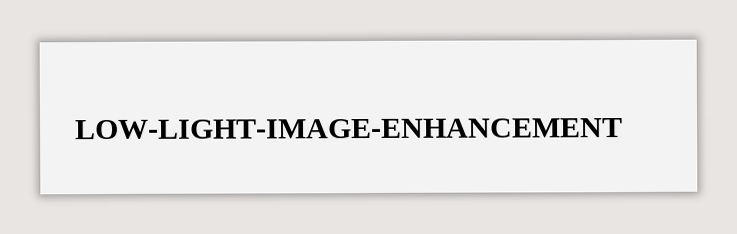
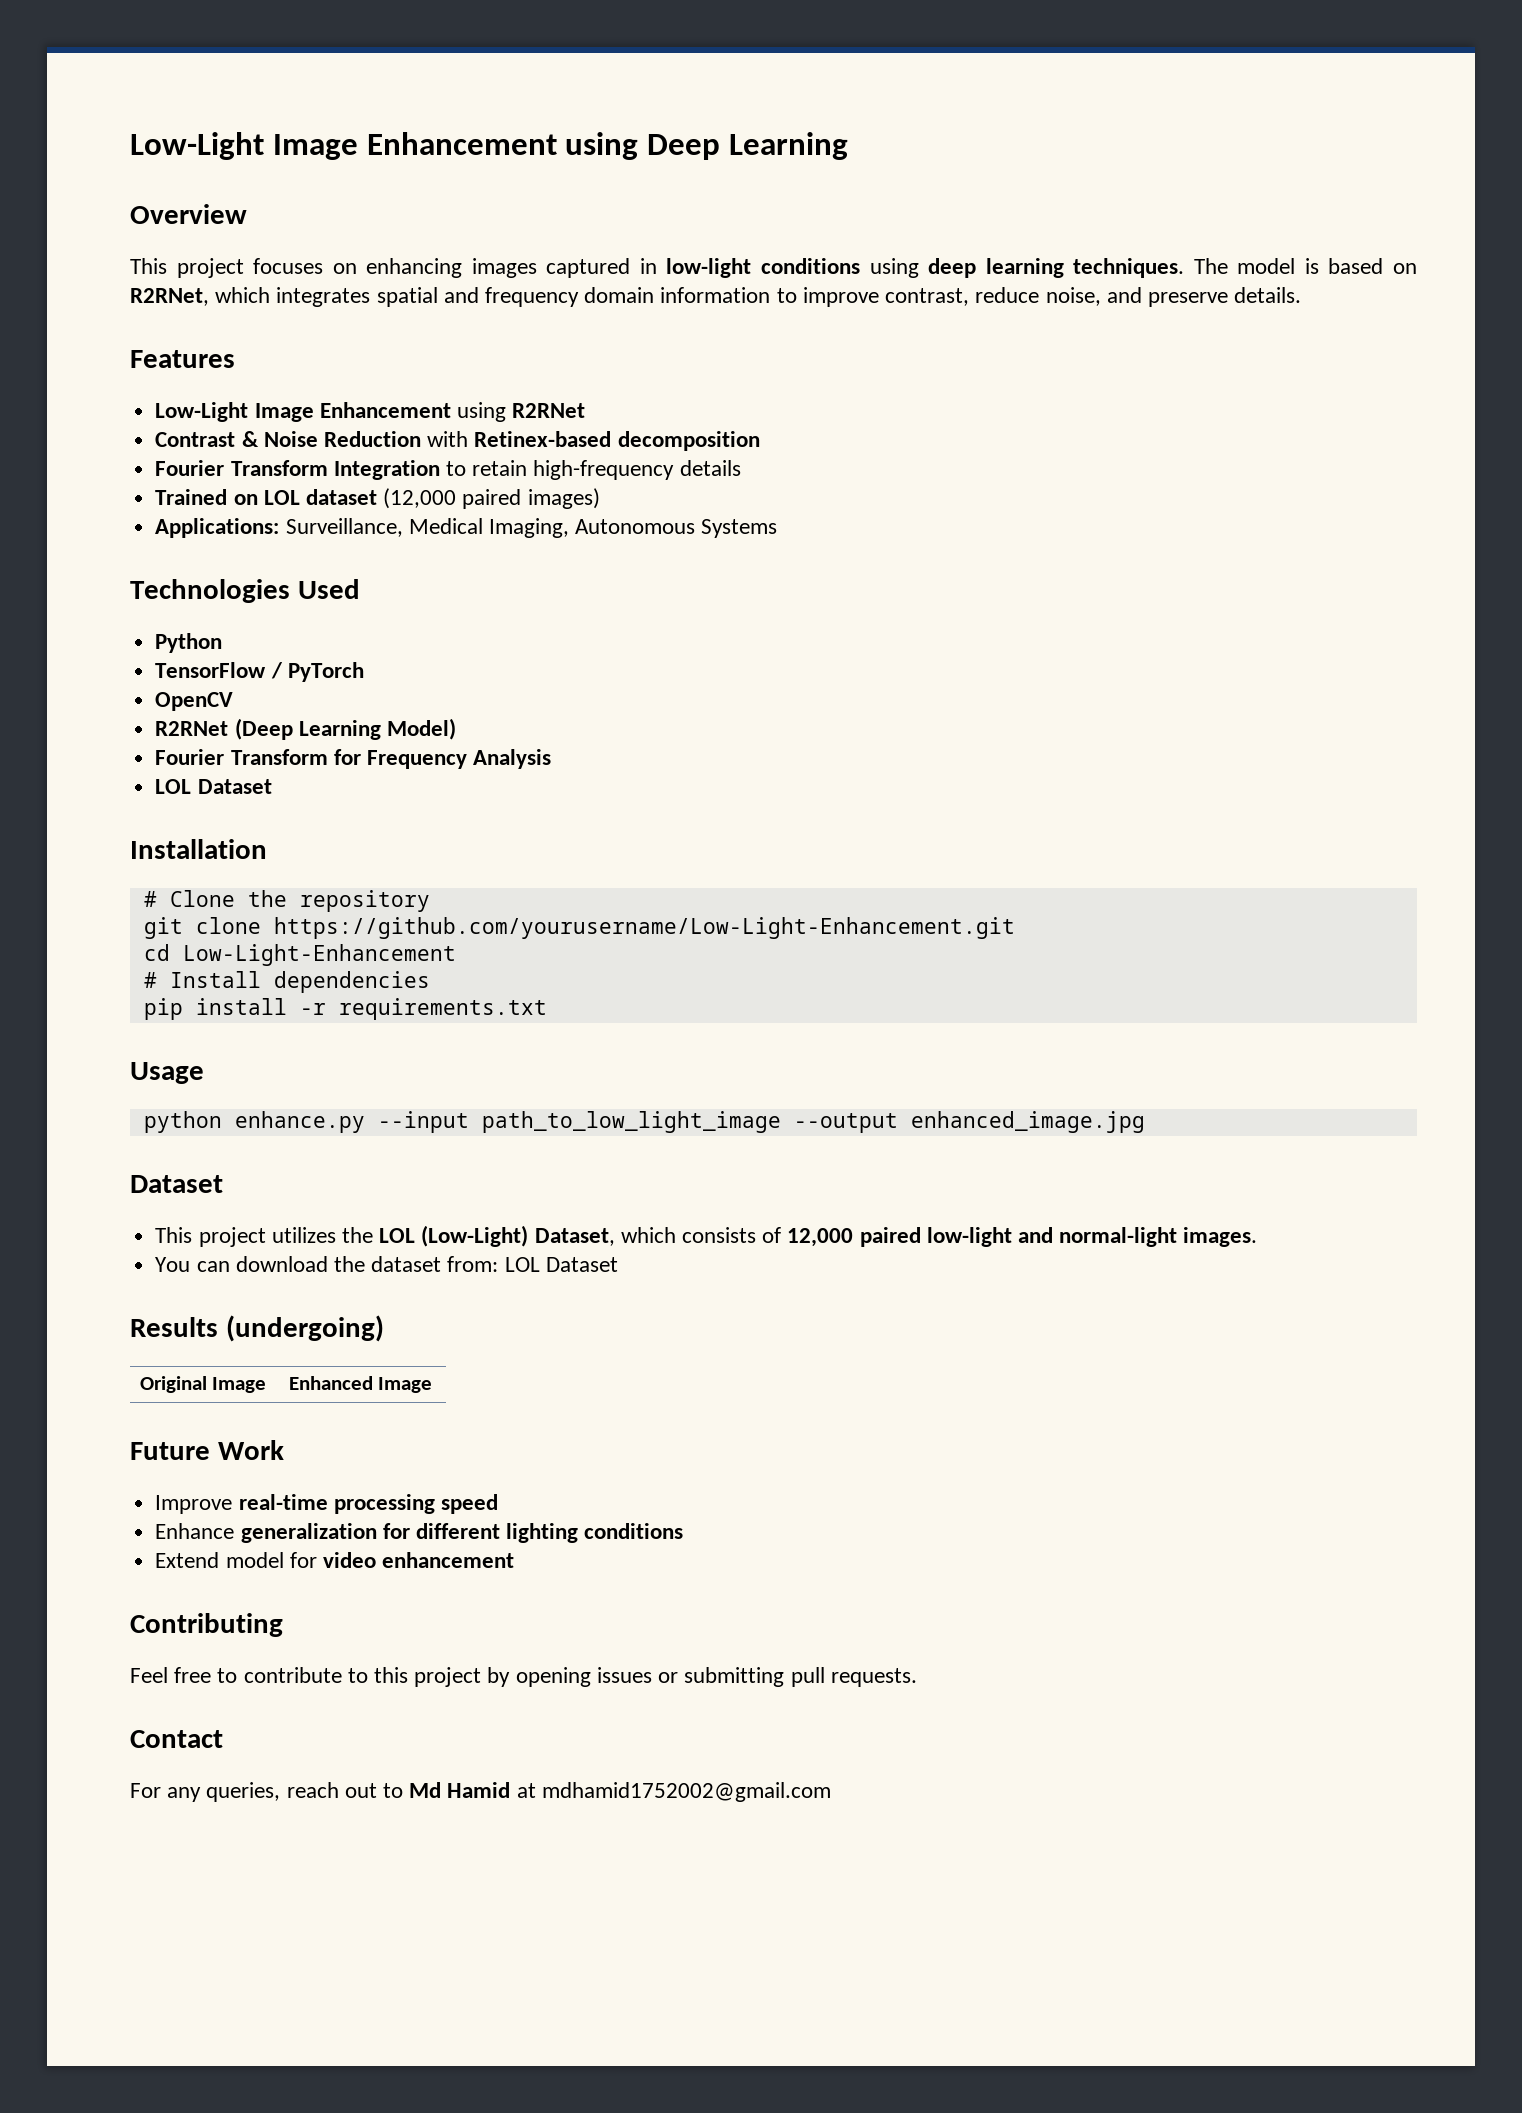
[75,118,623,140] LOW-LIGHT-IMAGE-ENHANCEMENT -> [130,132,848,160] [130,204,247,224] [130,258,1418,278] [130,287,1302,307] [130,350,235,368] [155,402,586,422] [155,431,760,451] [155,460,741,480] [155,488,600,509] [155,518,778,538] [130,579,360,603] [155,633,223,653] [155,662,364,682] [155,692,234,711] [155,718,456,740] [155,749,552,769] [155,779,272,794] [130,839,267,859] [143,890,430,912] [143,917,1015,939] [143,944,456,966] [143,971,430,993] [143,998,547,1020] [130,1062,204,1084] [143,1111,1145,1133] [130,1175,223,1193] [155,1225,1258,1247] [155,1256,618,1272] [130,1315,384,1342] [139,1376,267,1393] [288,1376,433,1393] [130,1440,284,1460] [155,1494,498,1514] [155,1523,684,1543] [155,1552,515,1568] [130,1613,283,1637] [130,1667,917,1687] [130,1730,223,1748] [130,1782,831,1802] Low-Light Image Enhancement using Deep Learning // Overview // This project focuses on enhancing images captured in low-light conditions using deep learning techniques. The model is based on R2RNet, which integrates spatial and frequency domain information to improve contrast, reduce noise, and preserve details. // Features // Low-Light Image Enhancement using R2RNet // Contrast & Noise Reduction with Retinex-based decomposition // Fourier Transform Integration to retain high-frequency details // Trained on LOL dataset (12,000 paired images) // Applications: Surveillance, Medical Imaging, Autonomous Systems // Technologies Used // Python // TensorFlow / PyTorch // OpenCV // R2RNet (Deep Learning Model) // Fourier Transform for Frequency Analysis // LOL Dataset // Installation // # Clone the repository // git clone https://github.com/yourusername/Low-Light-Enhancement.git // cd Low-Light-Enhancement // # Install dependencies // pip install -r requirements.txt // Usage // python enhance.py --input path_to_low_light_image --output enhanced_image.jpg // Dataset // This project utilizes the LOL (Low-Light) Dataset, which consists of 12,000 paired low-light and normal-light images. // You can download the dataset from: LOL Dataset // Results (undergoing) // Original Image | Enhanced Image // Future Work // Improve real-time processing speed // Enhance generalization for different lighting conditions // Extend model for video enhancement // Contributing // Feel free to contribute to this project by opening issues or submitting pull requests. // Contact // For any queries, reach out to Md Hamid at mdhamid1752002@gmail.com

